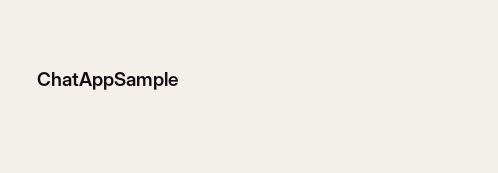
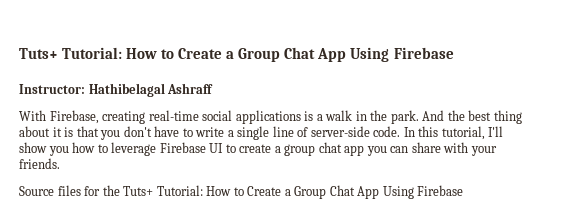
[37,72,179,90] ChatAppSample -> [19,47,454,62] [19,83,214,97] [19,110,522,124] [19,126,504,140] [19,142,497,156] [19,158,60,169] [19,185,464,199] Tuts+ Tutorial: How to Create a Group Chat App Using Firebase // Instructor: Hathibelagal Ashraff // With Firebase, creating real-time social applications is a walk in the park. And the best thing about it is that you don't have to write a single line of server-side code. In this tutorial, I'll show you how to leverage Firebase UI to create a group chat app you can share with your friends. // Source files for the Tuts+ Tutorial: How to Create a Group Chat App Using Firebase

